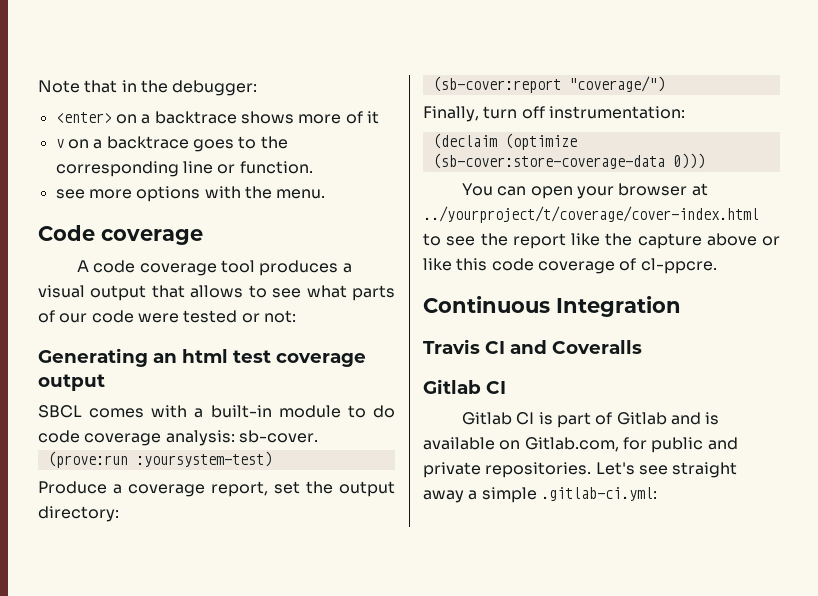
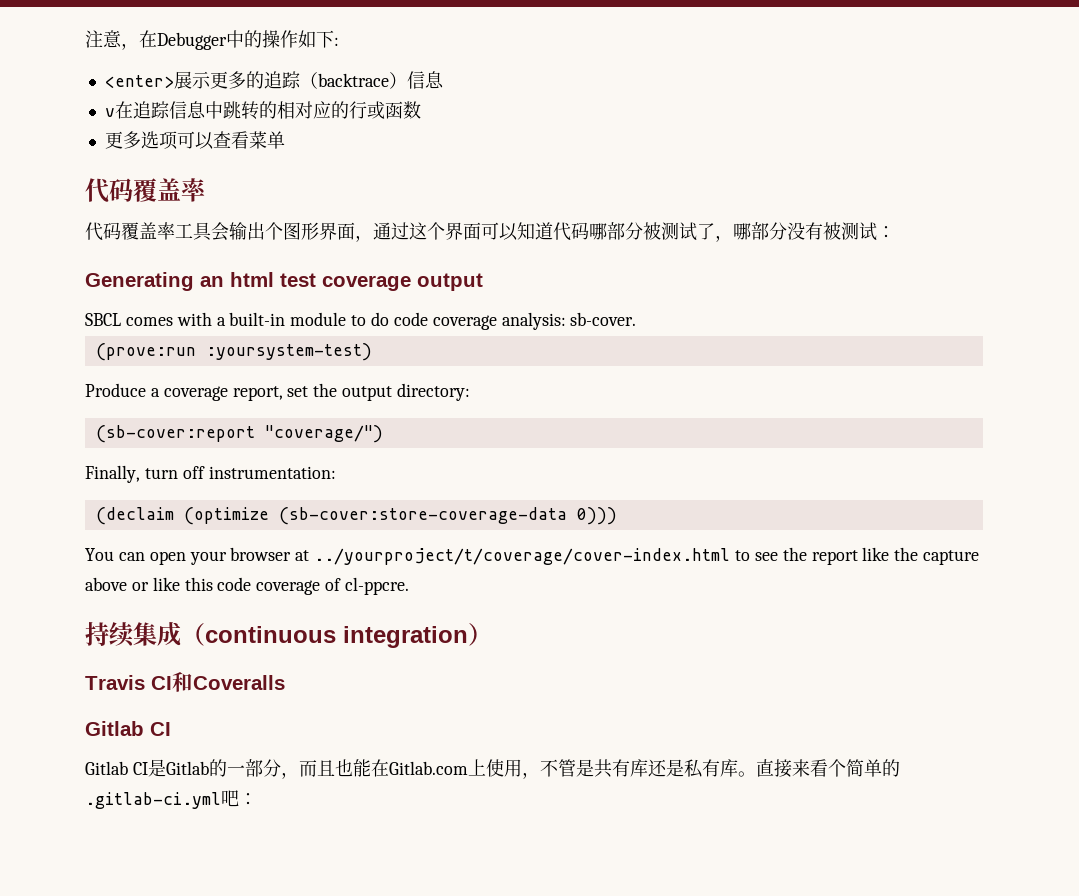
[38,80,258,96] [55,111,379,124] [55,136,288,152] [55,161,313,177] [55,186,326,202] [38,225,203,245] [77,260,352,276] [38,285,395,301] [38,310,296,323] Note that in the debugger: // <enter> on a backtrace shows more of it // v on a backtrace goes to the corresponding line or function. // see more options with the menu. // Code coverage // A code coverage tool produces a visual output that allows to see what parts of our code were tested or not: -> [85,30,339,50] [104,71,444,89] [104,101,421,120] [104,131,285,150] [85,178,206,203] [85,222,895,242] 注意，在Debugger中的操作如下: // <enter>展示更多的追踪（backtrace）信息 // v在追踪信息中跳转的相对应的行或函数 // 更多选项可以查看菜单 // 代码覆盖率 // 代码覆盖率工具会输出个图形界面，通过这个界面可以知道代码哪部分被测试了，哪部分没有被测试：
[423,296,681,317] Continuous Integration -> [85,622,492,648] 持续集成（continuous integration）
[510,340,547,354] and -> [172,672,193,692] 和
[538,412,720,428] [423,437,738,453] [423,462,738,478] [423,487,657,503] is part of Gitlab and is available on Gitlab.com, for public and private repositories. Let's see straight away a simple .gitlab-ci.yml: -> [147,759,900,779] [85,790,257,809] 是Gitlab的一部分，而且也能在Gitlab.com上使用，不管是共有库还是私有库。直接来看个简单的.gitlab-ci.yml吧：

